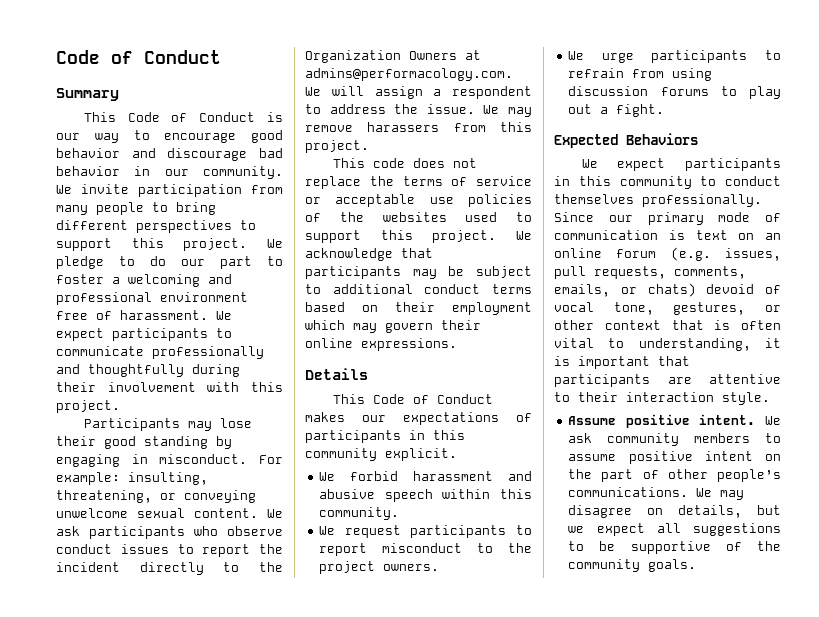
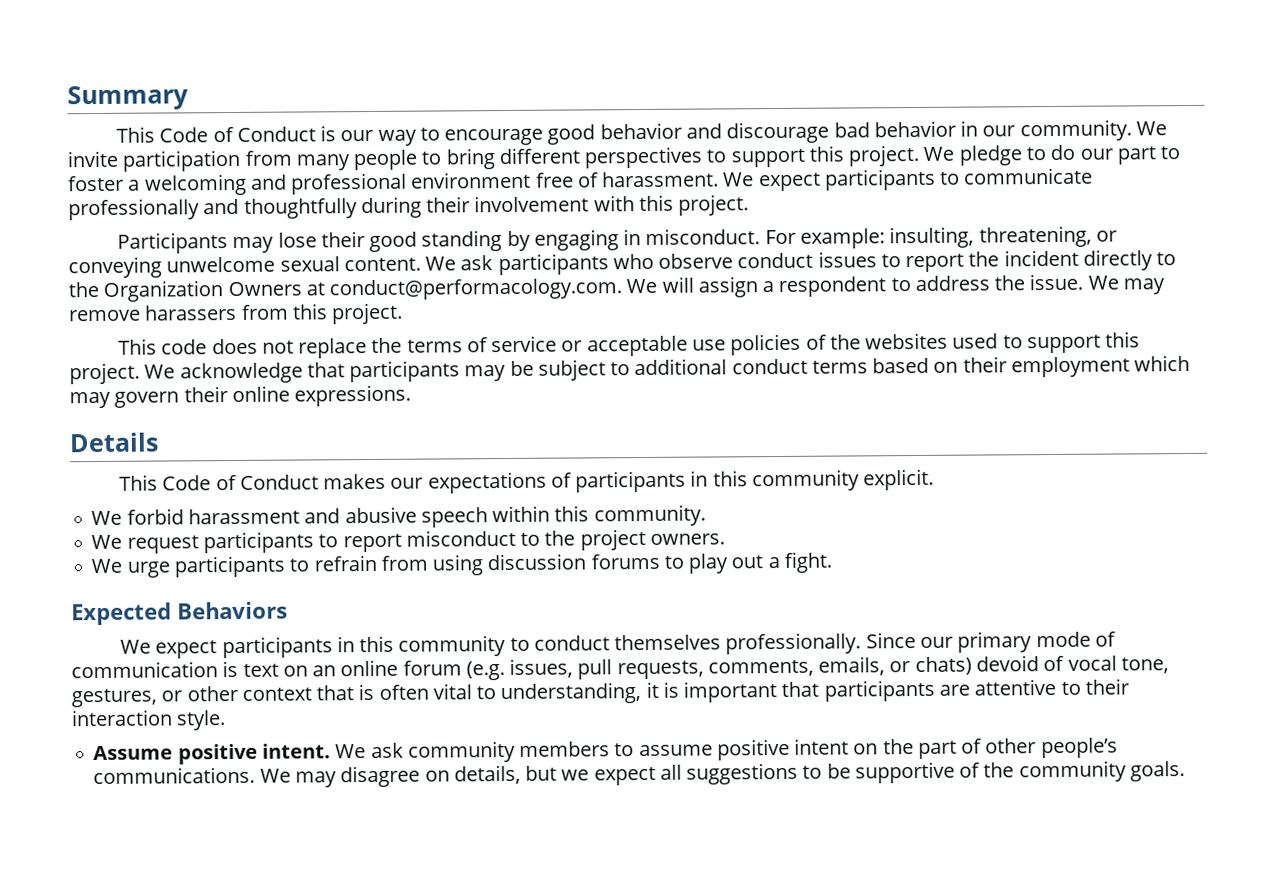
[56,50,221,64] Code of Conduct // -> (67, 98) none
[305,68,513,81] admins@performacology.com. -> [329,278,623,301] conduct@performacology.com.

